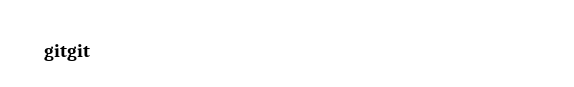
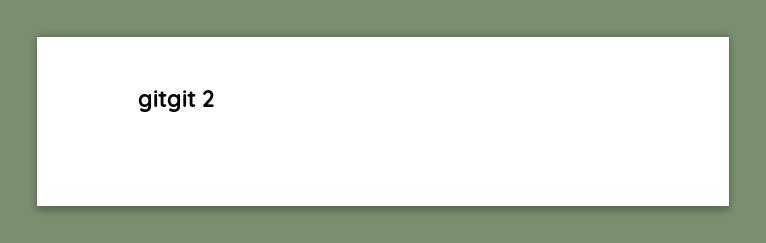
(90, 52) none -> [202,90,215,107] 2

